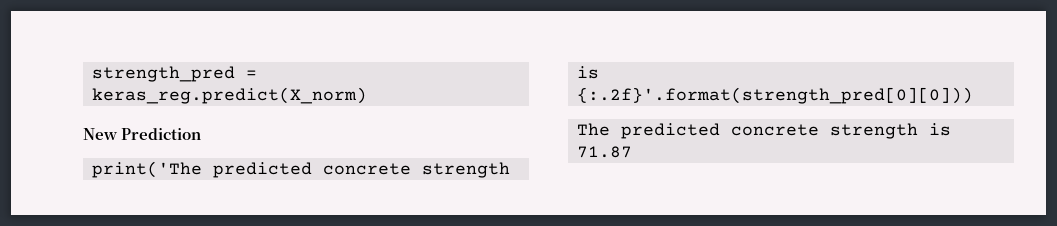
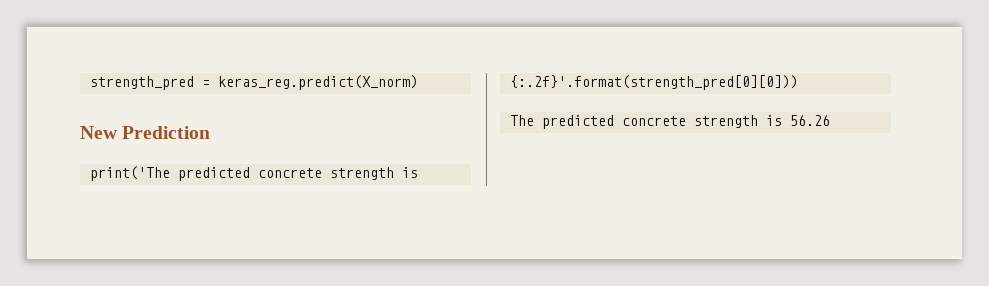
[576,146,632,158] 71.87 -> [790,115,831,126] 56.26

